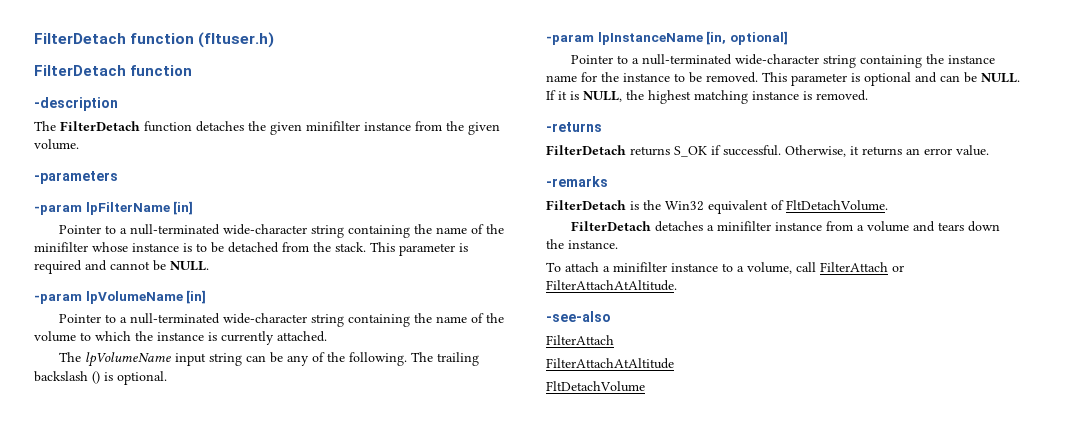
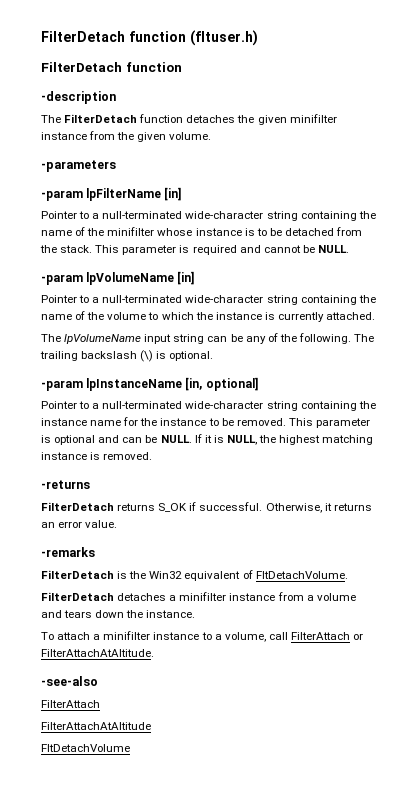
[92,371,100,384] () -> [140,350,154,362] (\)

